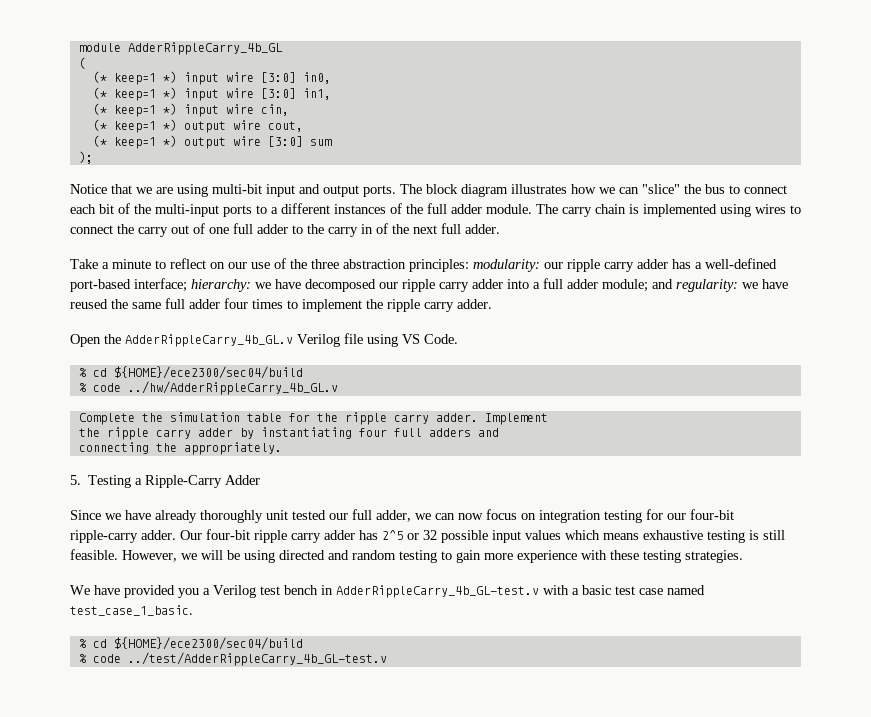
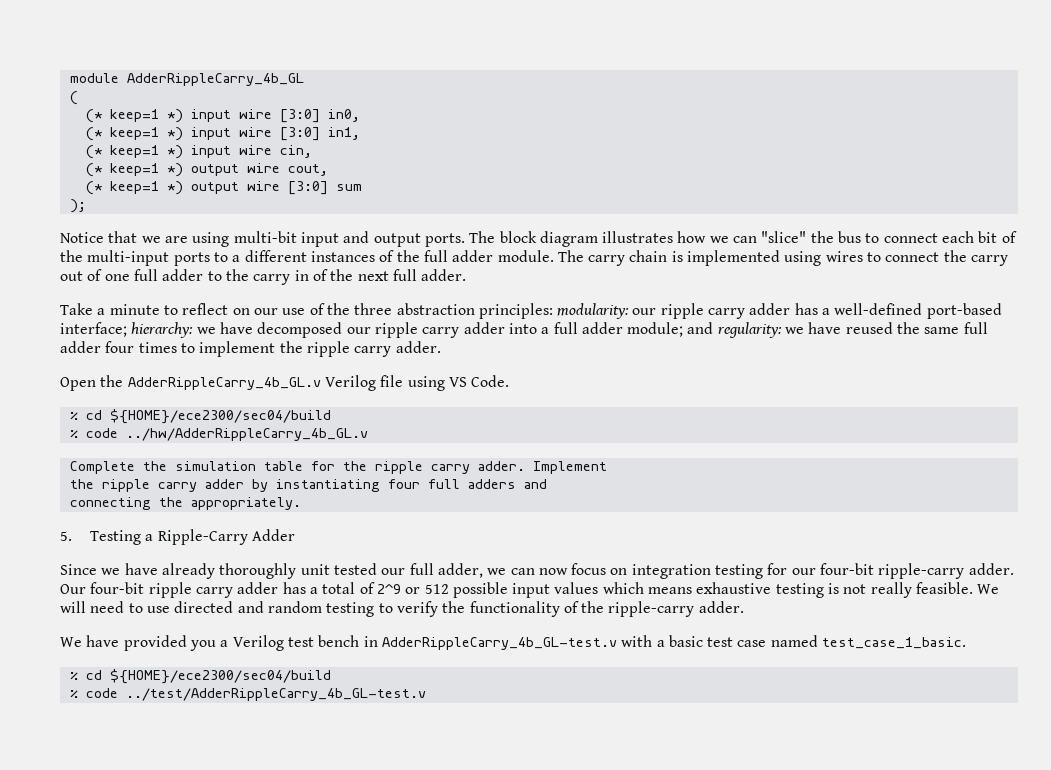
[382,530,437,540] 2^5 or 32 -> [309,582,449,594] a total of 2^9 or 512
[763,530,785,540] [70,549,275,563] still feasible. However, we will be using -> [843,582,1000,598] [60,601,170,613] not really feasible. We will need to use
[456,550,743,563] gain more experience with these testing strategies. -> [396,601,744,617] verify the functionality of the ripple-carry adder.

